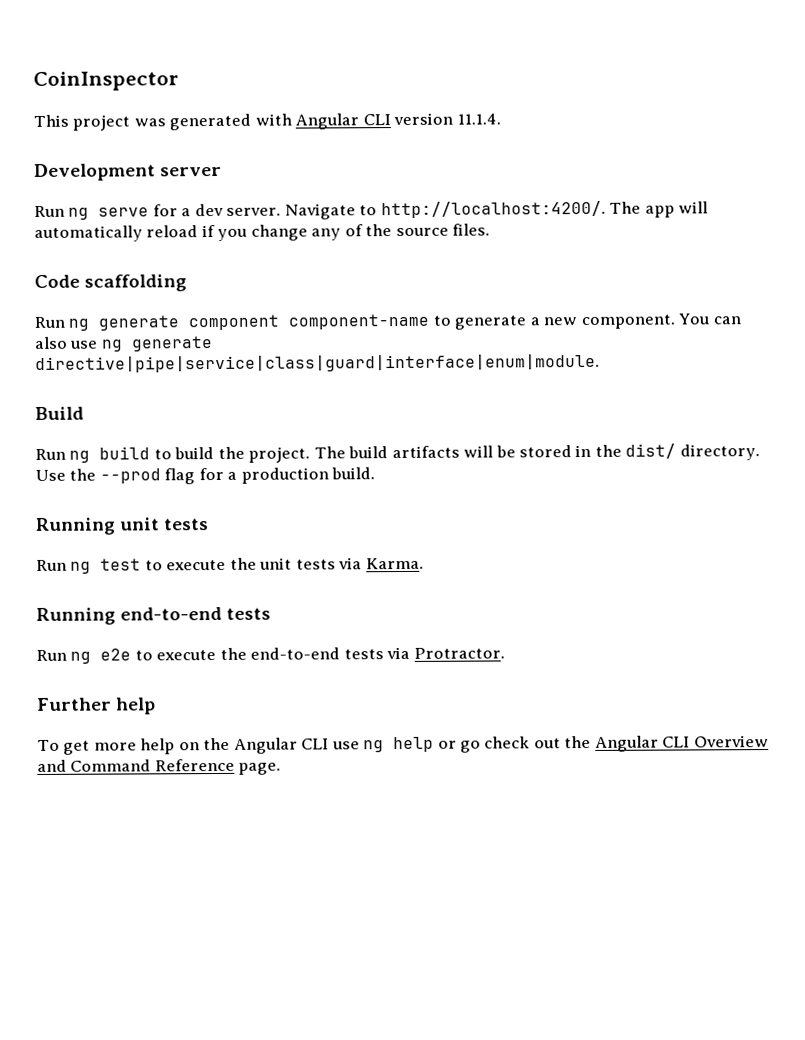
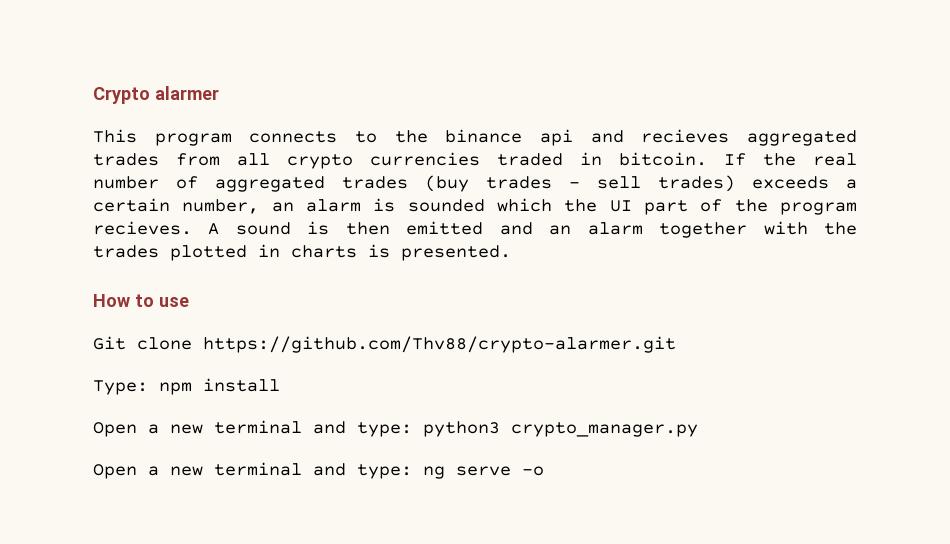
[33,71,179,91] CoinInspector -> [93,86,219,104] Crypto alarmer
[72,112,501,131] [34,163,223,181] [34,200,709,220] [34,223,491,242] [34,274,188,292] [34,313,741,331] [35,336,213,352] [35,353,600,373] [35,406,84,420] [35,443,760,463] [35,467,376,485] [35,517,210,535] [36,557,424,574] [36,606,272,625] [36,646,505,664] [36,697,157,715] [37,735,769,755] [37,758,282,775] project was generated with Angular CLI version 11.1.4. // Development server // Run ng serve for a dev server. Navigate to http://localhost:4200/. The app will automatically reload if you change any of the source files. // Code scaffolding // Run ng generate component component-name to generate a new component. You can also use ng generate directive|pipe|service|class|guard|interface|enum|module. // Build // Run ng build to build the project. The build artifacts will be stored in the dist/ directory. Use the --prod flag for a production build. // Running unit tests // Run ng test to execute the unit tests via Karma. // Running end-to-end tests // Run ng e2e to execute the end-to-end tests via Protractor. // Further help // To get more help on the Angular CLI use ng help or go check out the Angular CLI Overview and Command Reference page. -> [154,129,857,146] [93,152,857,169] [93,175,857,192] [93,198,858,215] [93,221,857,238] [93,244,511,261] [93,294,189,307] [93,336,676,353] [93,378,280,395] [93,420,698,437] [93,462,544,479] program connects to the binance api and recieves aggregated trades from all crypto currencies traded in bitcoin. If the real number of aggregated trades (buy trades - sell trades) exceeds a certain number, an alarm is sounded which the UI part of the program recieves. A sound is then emitted and an alarm together with the trades plotted in charts is presented. // How to use // Git clone https://github.com/Thv88/crypto-alarmer.git // Type: npm install // Open a new terminal and type: python3 crypto_manager.py // Open a new terminal and type: ng serve -o

